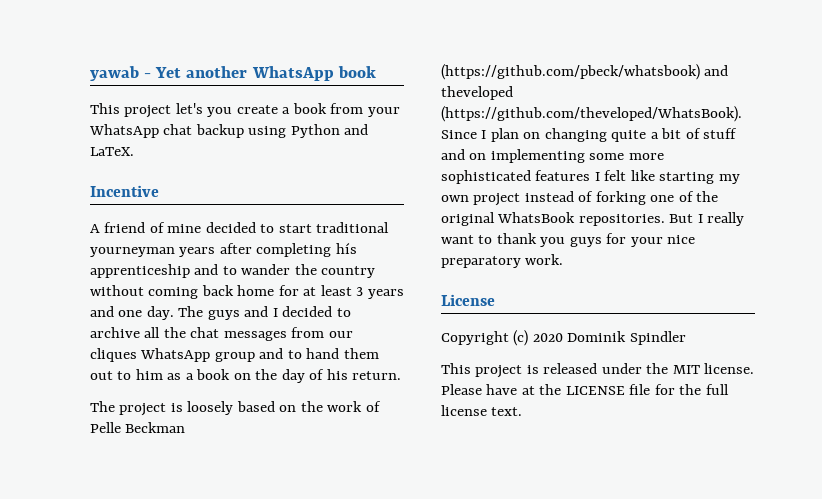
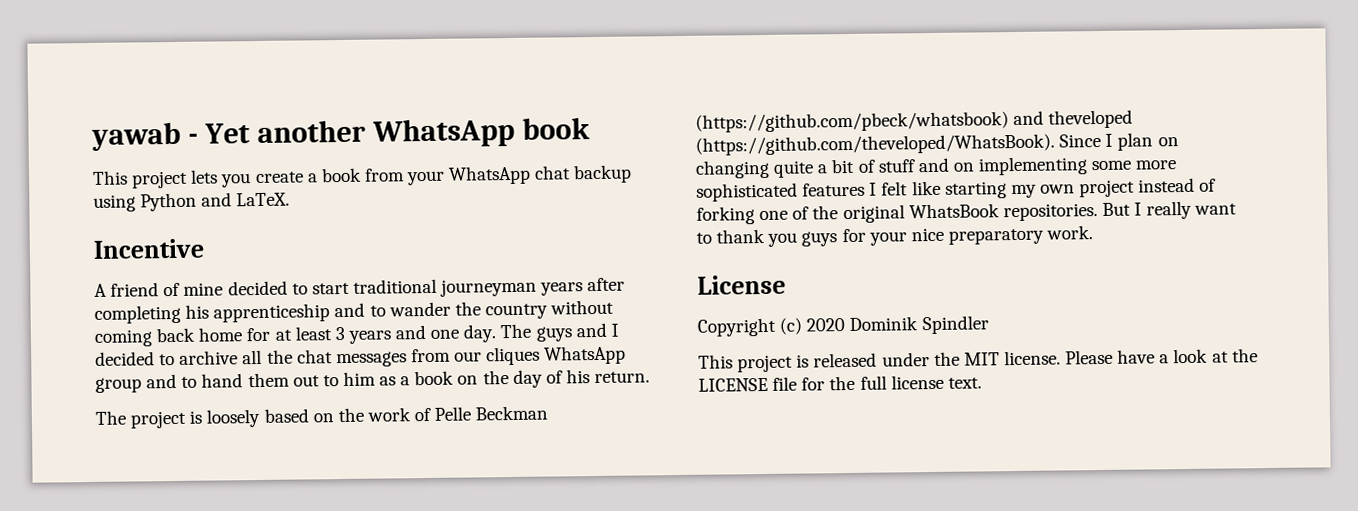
[175,103,203,114] let's -> [190,169,219,184] lets
[90,247,175,257] yourneyman -> [440,278,538,297] journeyman
[335,243,357,254] hís -> [185,304,210,319] his
(518, 389) none -> [1159,348,1209,364] a look

